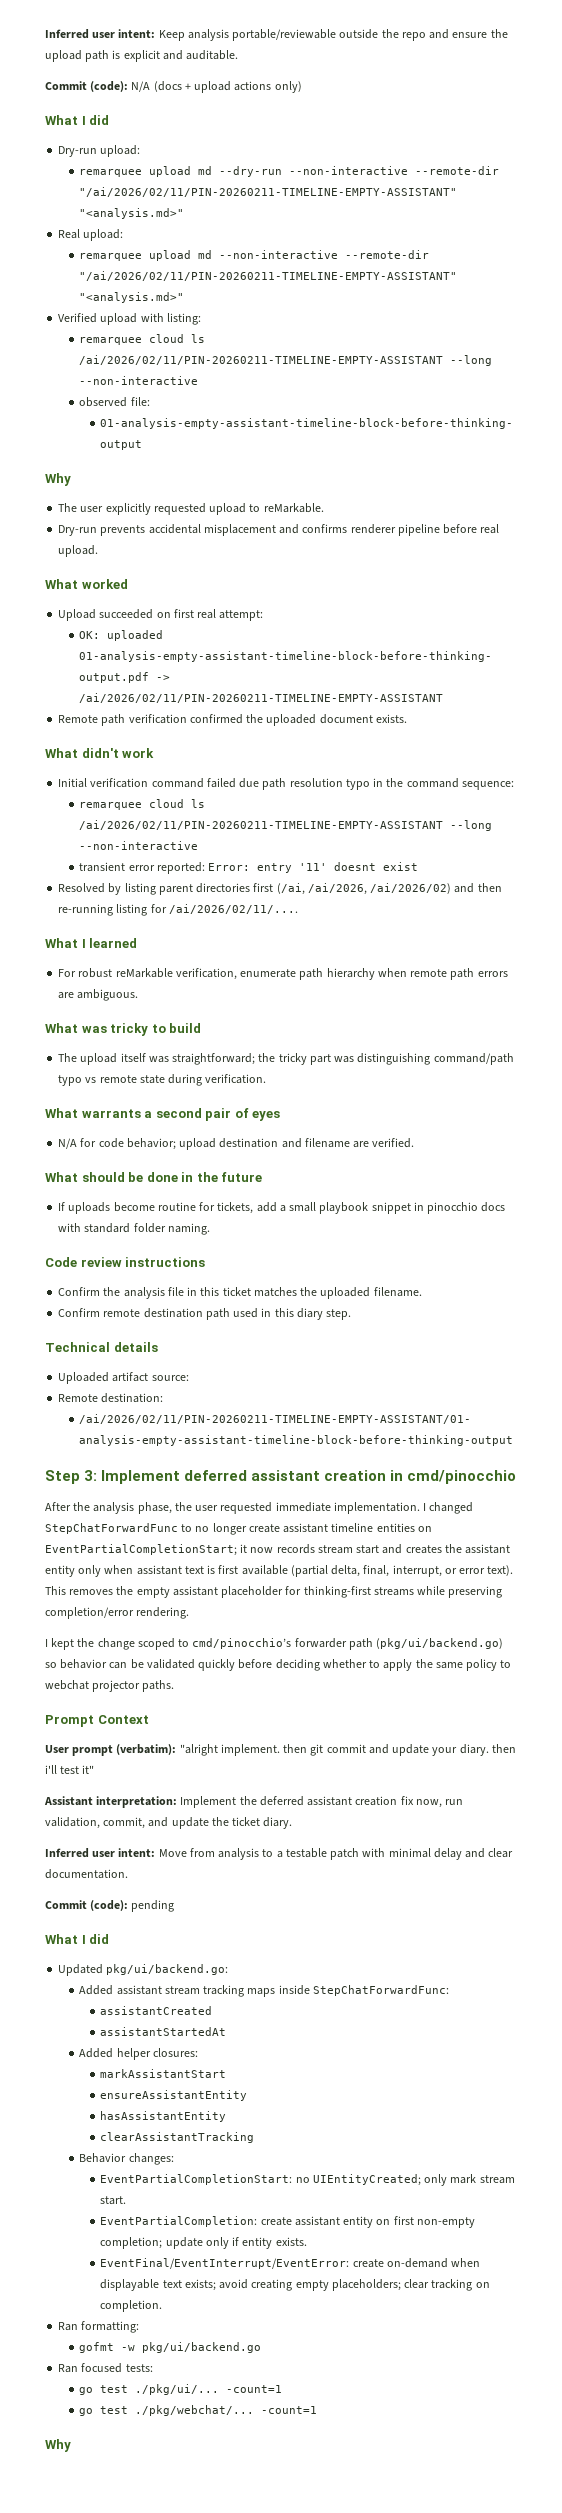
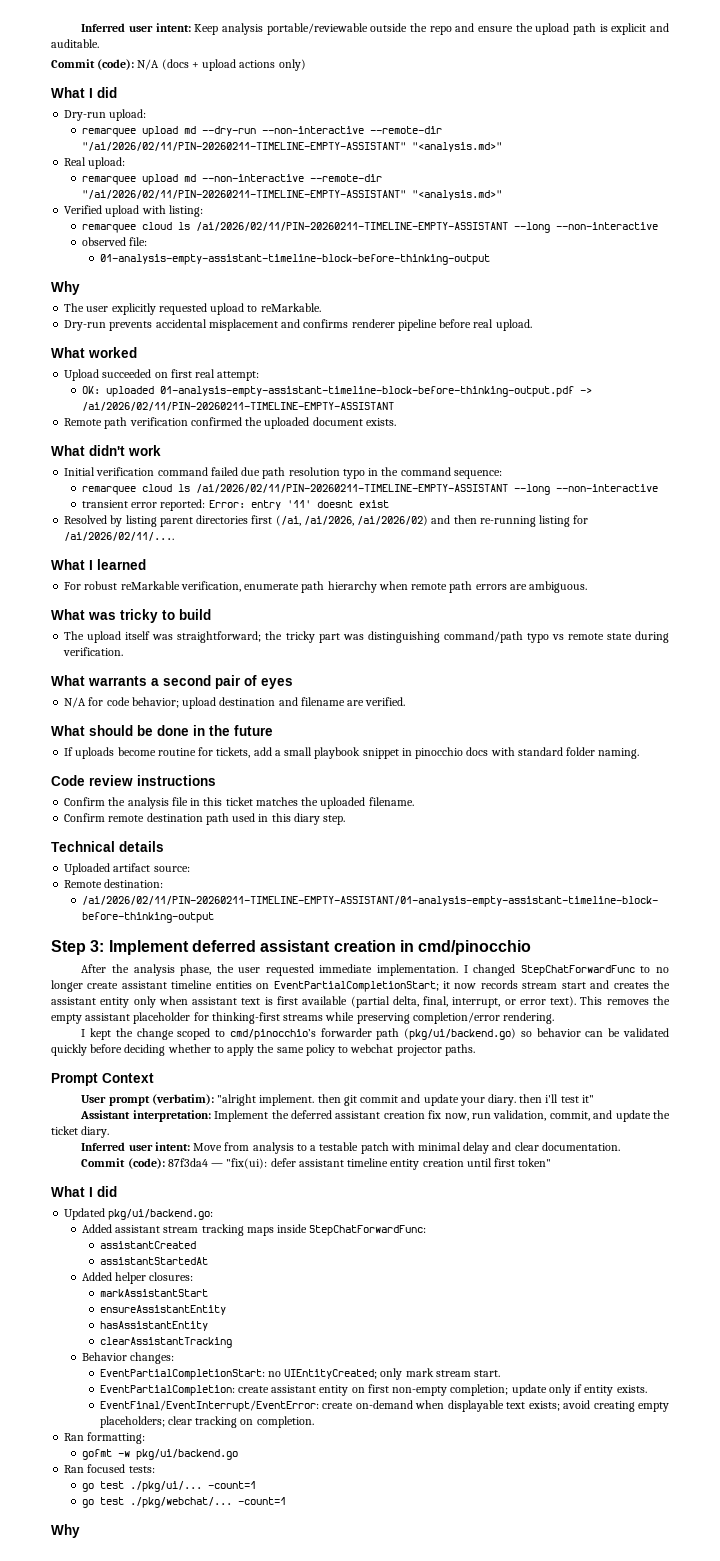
[131,1900,175,1912] pending -> [167,1158,552,1170] 87f3da4 — "fix(ui): defer assistant timeline entity creation until first token"

